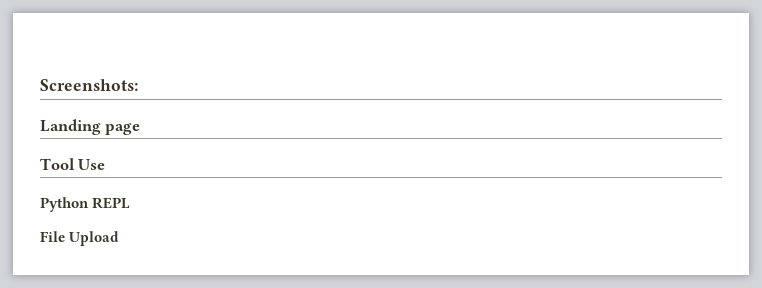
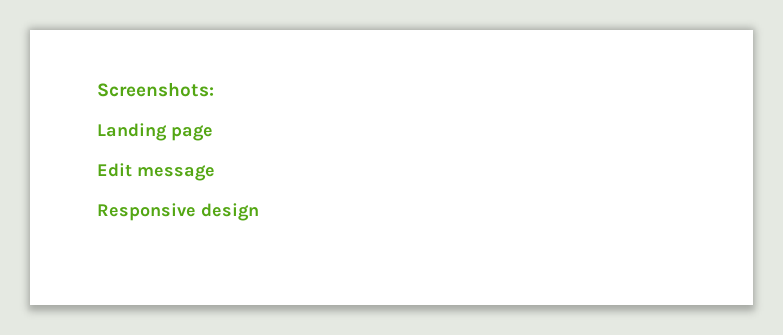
[40,158,106,170] [40,197,131,212] [40,231,120,246] Tool Use // Python REPL // File Upload -> [97,163,215,181] [97,203,259,221] Edit message // Responsive design

